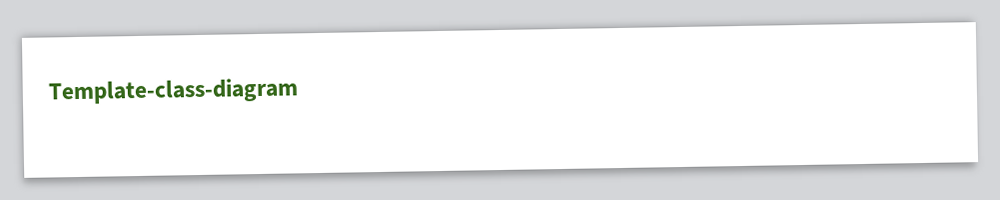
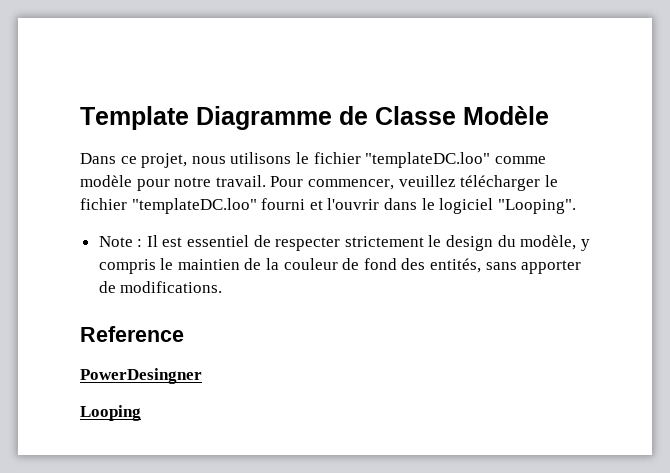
[48,77,298,105] Template-class-diagram -> [80,106,549,130] [80,152,546,168] [80,175,558,191] [80,198,576,214] [98,235,590,251] [98,258,582,274] [98,281,223,293] [80,326,184,342] [80,368,202,384] [80,405,141,421] Template Diagramme de Classe Modèle // Dans ce projet, nous utilisons le fichier "templateDC.loo" comme modèle pour notre travail. Pour commencer, veuillez télécharger le fichier "templateDC.loo" fourni et l'ouvrir dans le logiciel "Looping". // Note : Il est essentiel de respecter strictement le design du modèle, y compris le maintien de la couleur de fond des entités, sans apporter de modifications. // Reference // PowerDesingner // Looping

